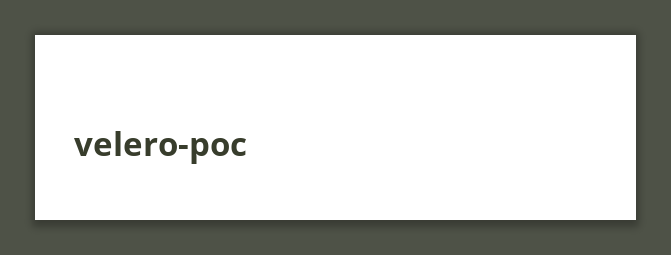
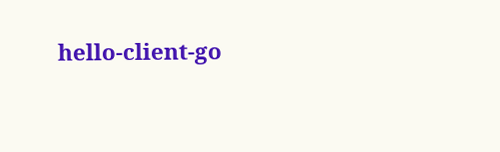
[74,131,247,164] velero-poc -> [57,42,222,66] hello-client-go

